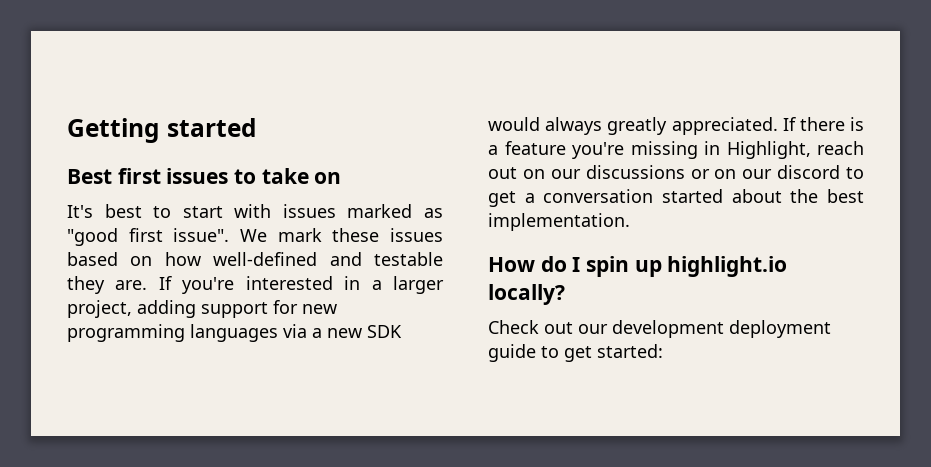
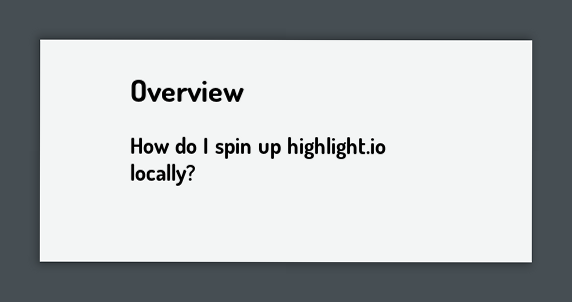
[67,118,257,143] [67,168,342,184] [67,204,443,218] [67,228,443,246] [67,252,443,266] [67,276,444,294] [67,300,337,318] [67,324,402,342] [488,117,864,135] [488,141,864,159] [488,165,864,179] [488,189,864,207] [488,213,630,231] Getting started // Best first issues to take on // It's best to start with issues marked as "good first issue". We mark these issues based on how well-defined and testable they are. If you're interested in a larger project, adding support for new programming languages via a new SDK would always greatly appreciated. If there is a feature you're missing in Highlight, reach out on our discussions or on our discord to get a conversation started about the best implementation. -> [130,79,245,102] Overview
[488,320,831,338] [488,344,663,362] // Check out our development deployment guide to get started: -> (196, 174) none

